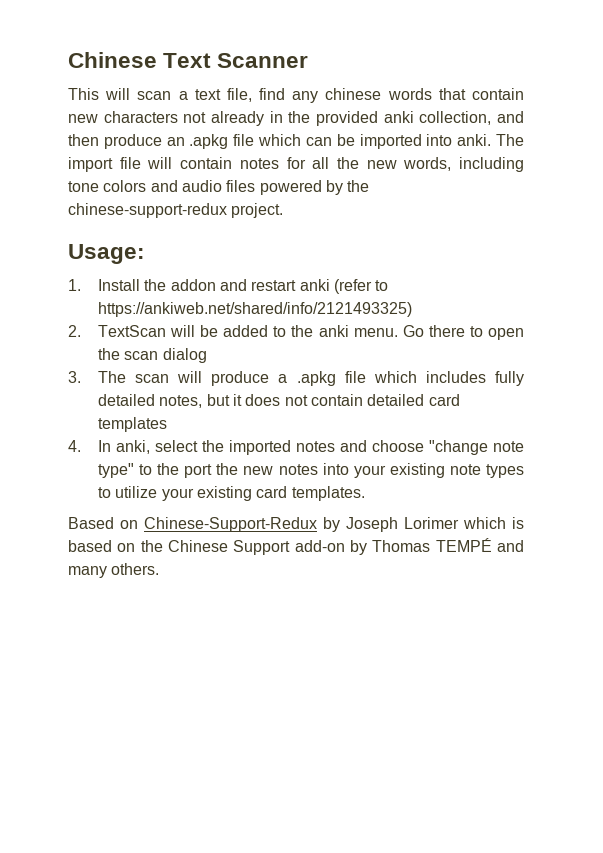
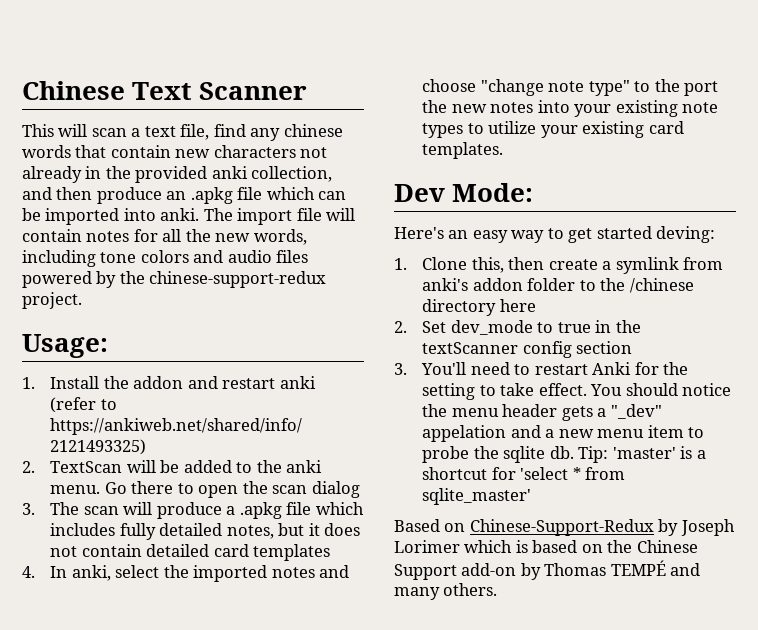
(365, 493) none -> [394,183,534,202] [394,226,716,243] [394,257,724,274] [422,278,694,293] [422,299,536,316] [394,320,641,335] [422,341,633,358] [394,362,689,375] [422,383,732,400] [422,404,662,421] [422,425,705,442] [422,446,706,463] [422,467,626,480] [422,488,532,505] // Dev Mode: // Here's an easy way to get started deving: // 1. Clone this, then create a symlink from anki's addon folder to the /chinese directory here // 2. Set dev_mode to true in the textScanner config section // 3. You'll need to restart Anki for the setting to take effect. You should notice the menu header gets a "_dev" appelation and a new menu item to probe the sqlite db. Tip: 'master' is a shortcut for 'select * from sqlite_master'

